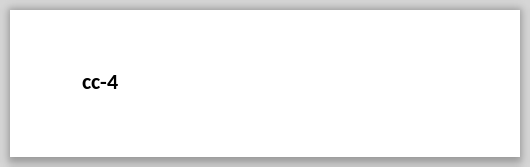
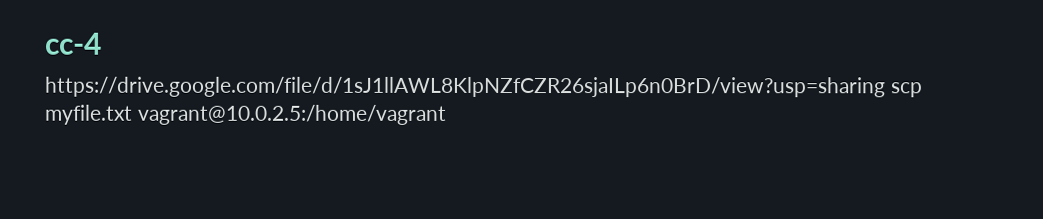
(118, 82) none -> [45,76,923,98] [44,104,447,125] // https://drive.google.com/file/d/1sJ1llAWL8KlpNZfCZR26sjaILp6n0BrD/view?usp=sharing scp myfile.txt vagrant@10.0.2.5:/home/vagrant

